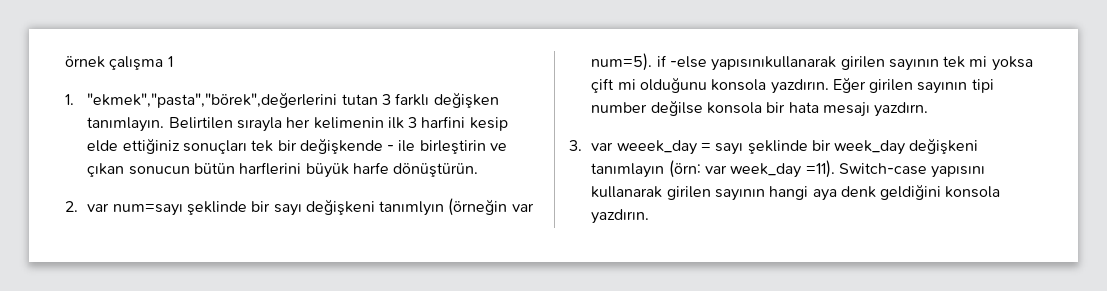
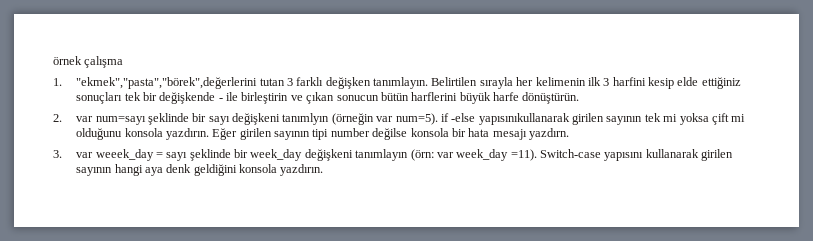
[167,56,173,67] 1 -> (124, 62) none

